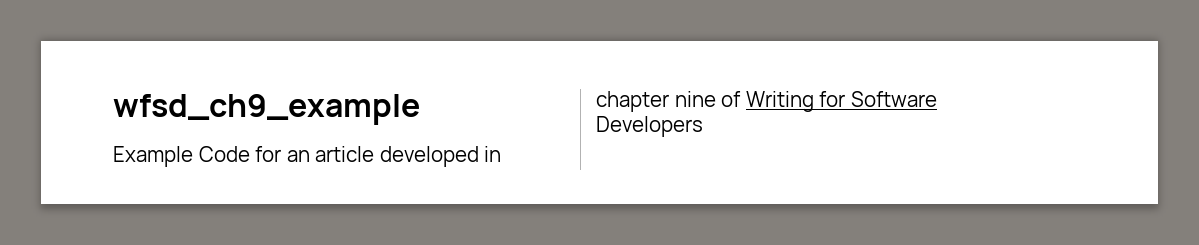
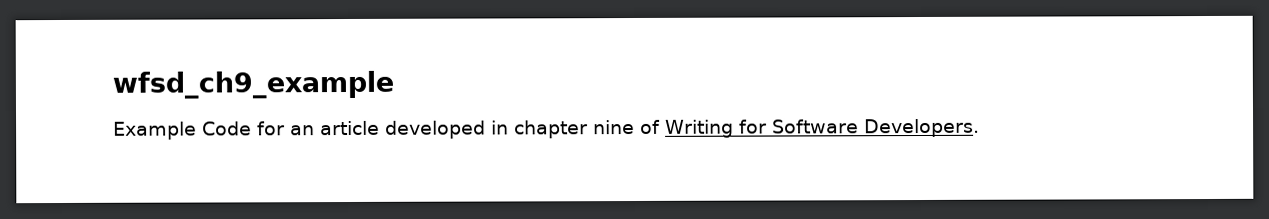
[596,116,703,137] Developers -> [863,118,980,138] Developers.

